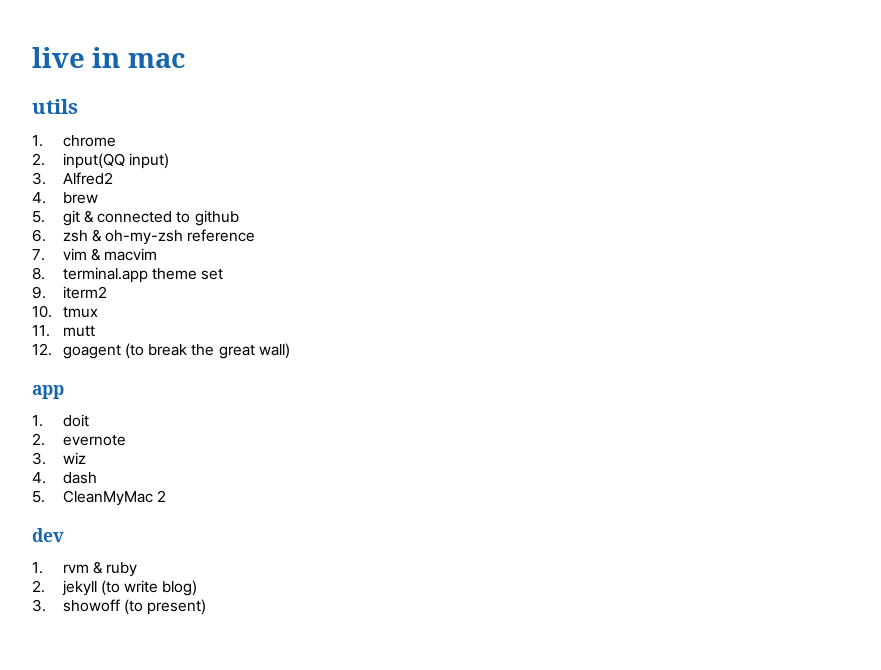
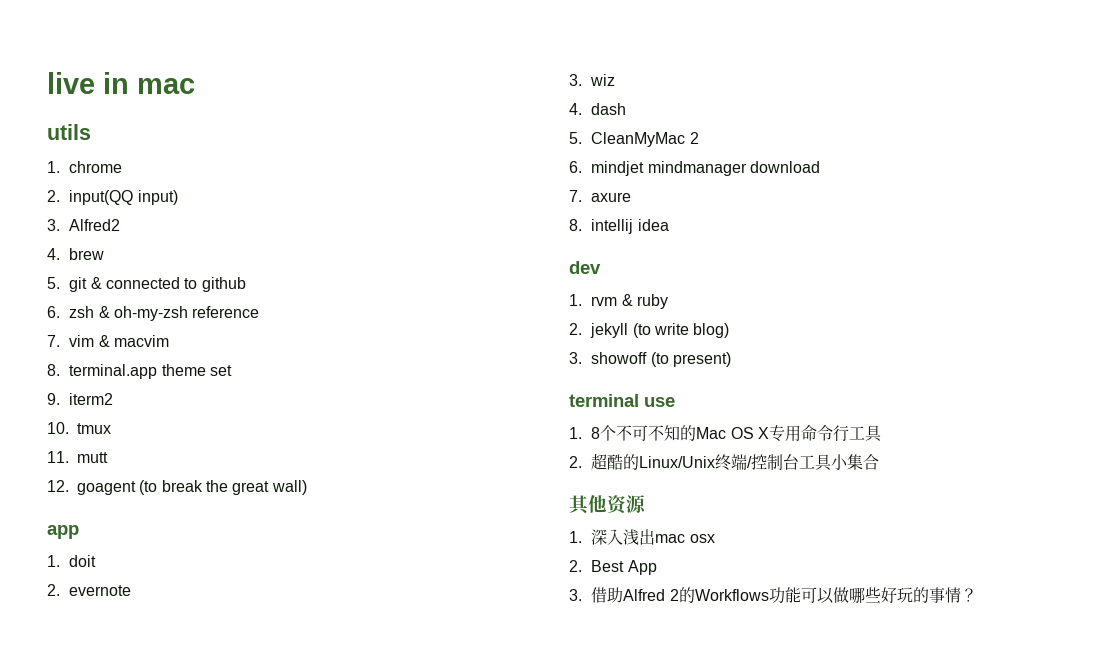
(167, 496) none -> [569,161,821,176] [569,190,632,202] [569,219,669,234] // 6. mindjet mindmanager download // 7. axure // 8. intellij idea
(207, 607) none -> [569,394,675,407] [569,425,883,442] [569,453,880,471] [569,495,646,515] [569,529,715,545] [569,560,657,575] [569,587,977,604] // terminal use // 1. 8个不可不知的Mac OS X专用命令行工具 // 2.超酷的Linux/Unix终端/控制台工具小集合 // 其他资源 // 1.深入浅出mac osx // 2. Best App // 3.借助Alfred 2的Workflows功能可以做哪些好玩的事情？

